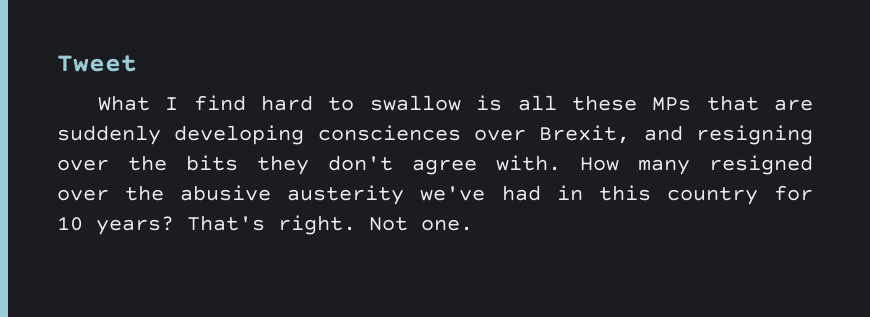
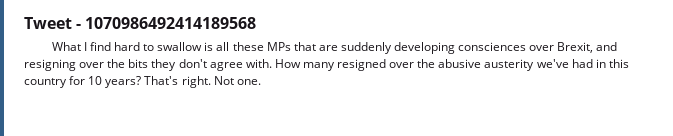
(137, 63) none -> [76,17,257,29] - 1070986492414189568

